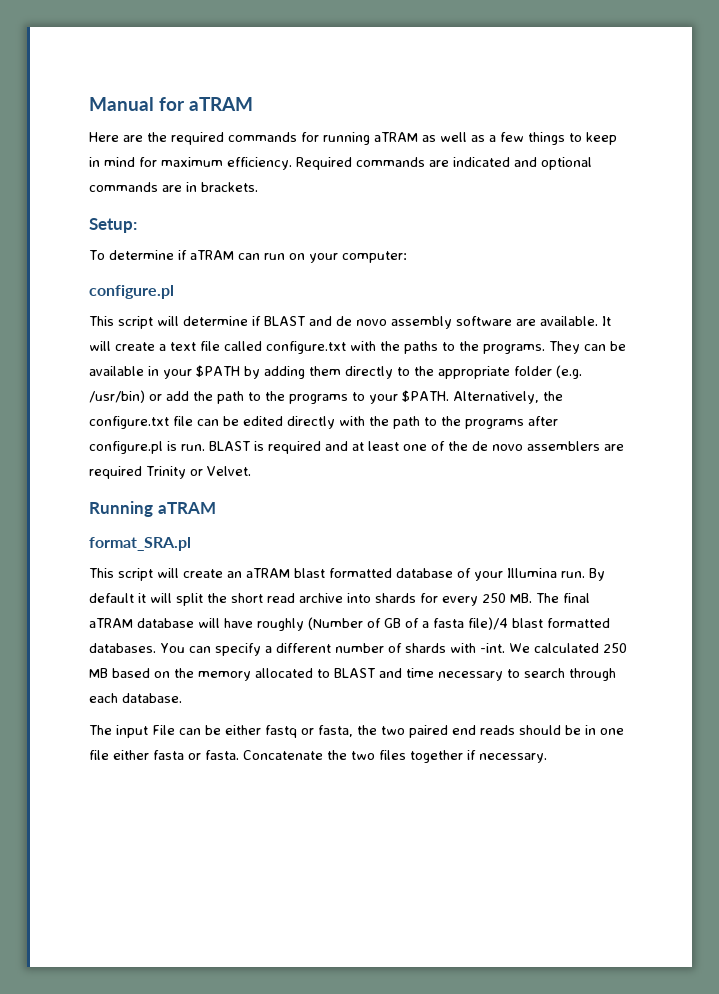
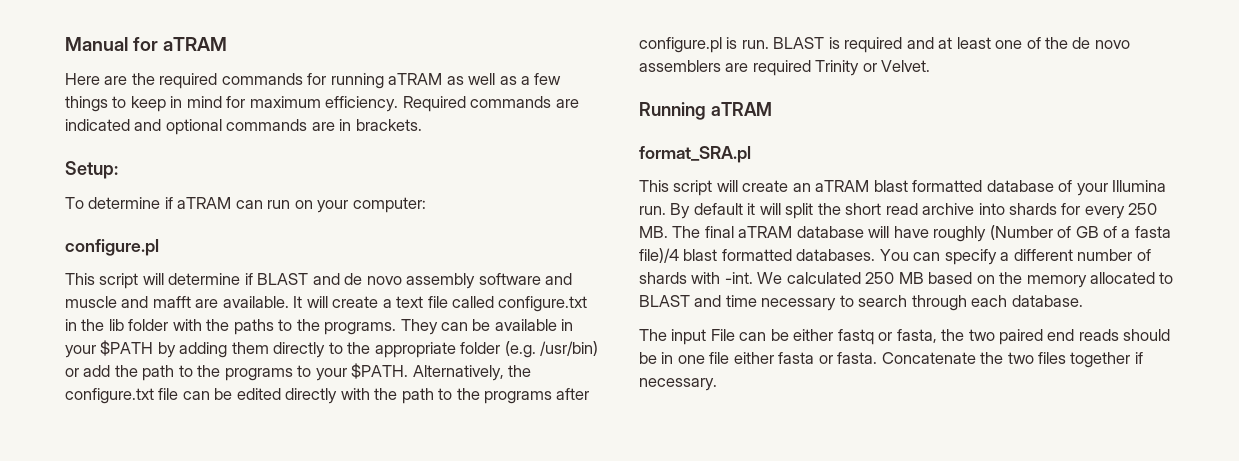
(512, 321) none -> [545,273,573,285] [65,296,191,308] and muscle and mafft
(346, 347) none -> [65,319,169,331] in the lib folder

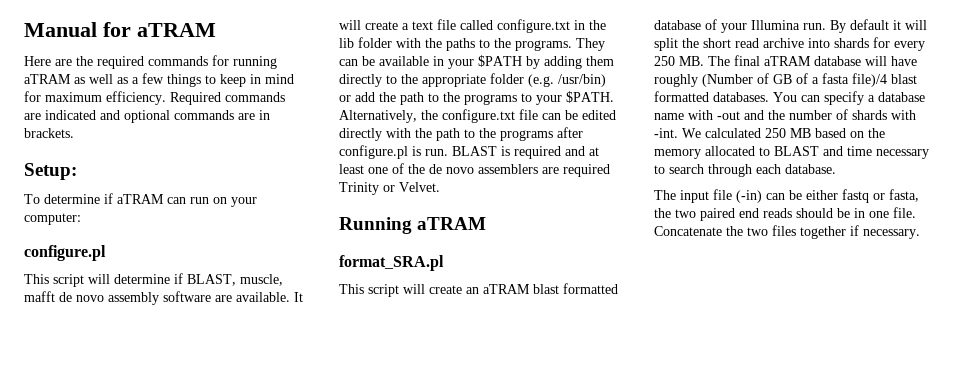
[257,273,340,285] BLAST and -> [187,274,283,286] [24,291,55,302] BLAST, muscle, mafft
[545,273,573,285] [65,296,191,308] and muscle and mafft -> (211, 296) none
[1013,249,1073,261] different -> [878,92,925,102] [654,110,785,120] database name with -out and the
[710,329,735,341] File -> [713,189,762,203] file (-in)
[709,352,878,364] file either fasta or fasta. -> [893,207,916,218] file.

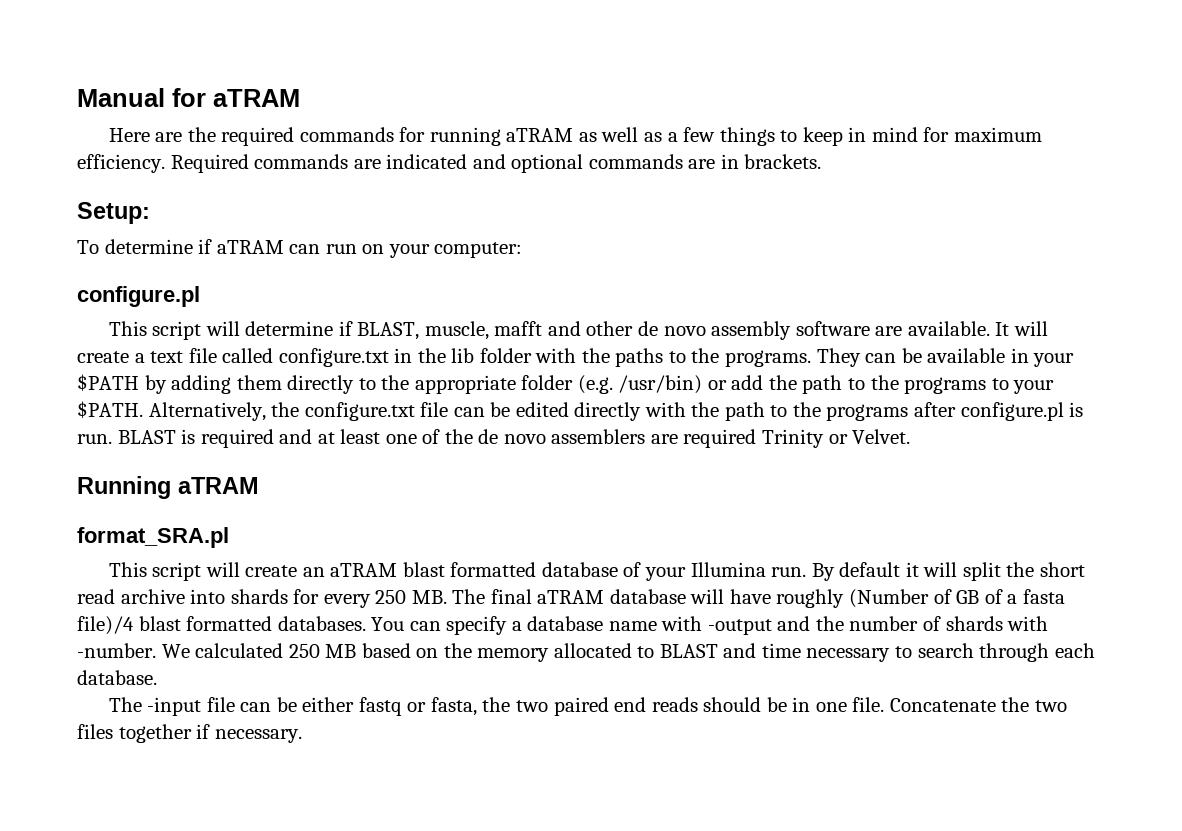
(55, 296) none -> [547,321,634,336] and other
[717,111,740,120] -out -> [707,619,772,635] -output
[654,128,678,138] -int. -> [77,643,156,658] -number.
[680,189,762,203] input file (-in) -> [147,697,235,716] -input file

